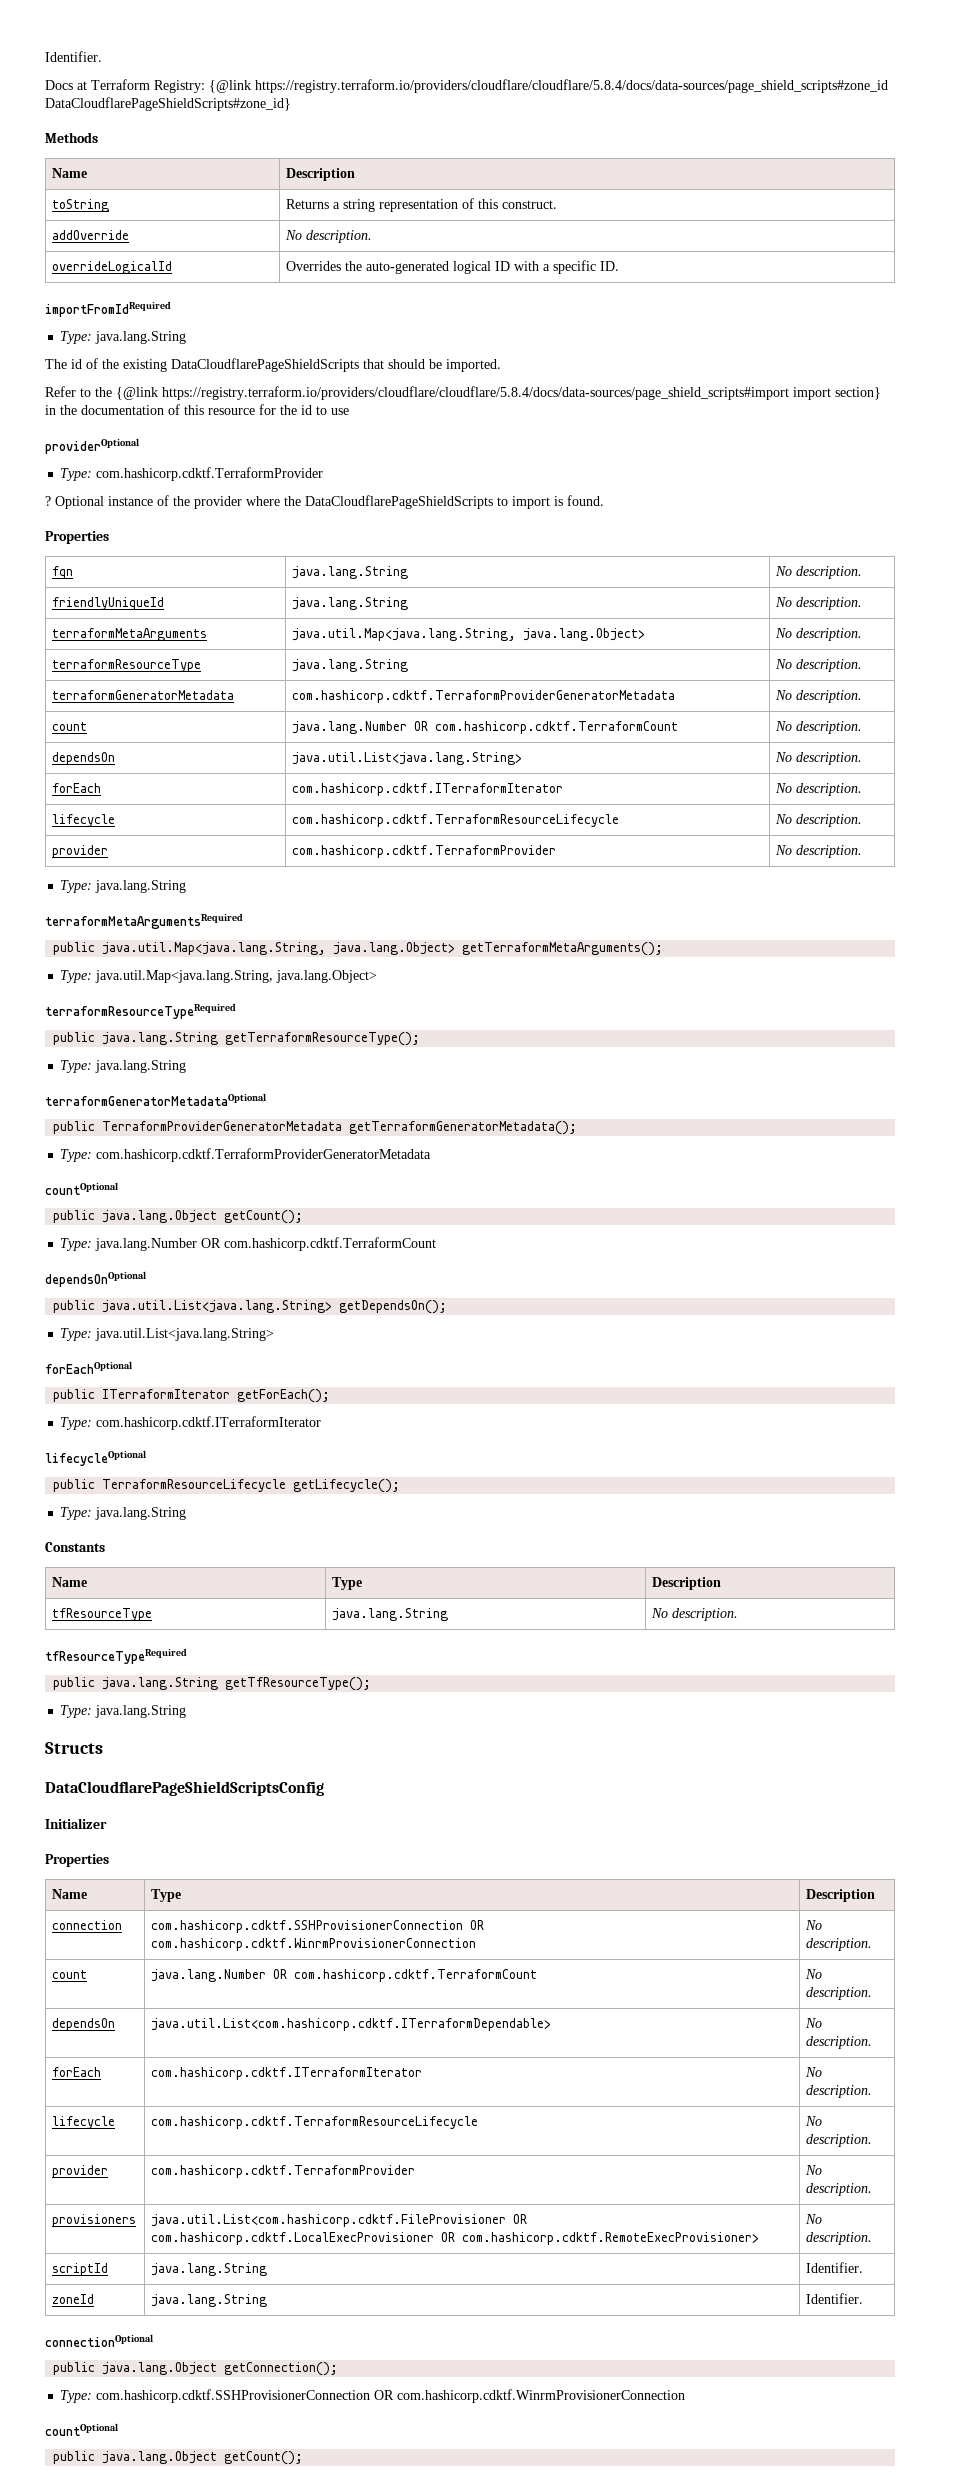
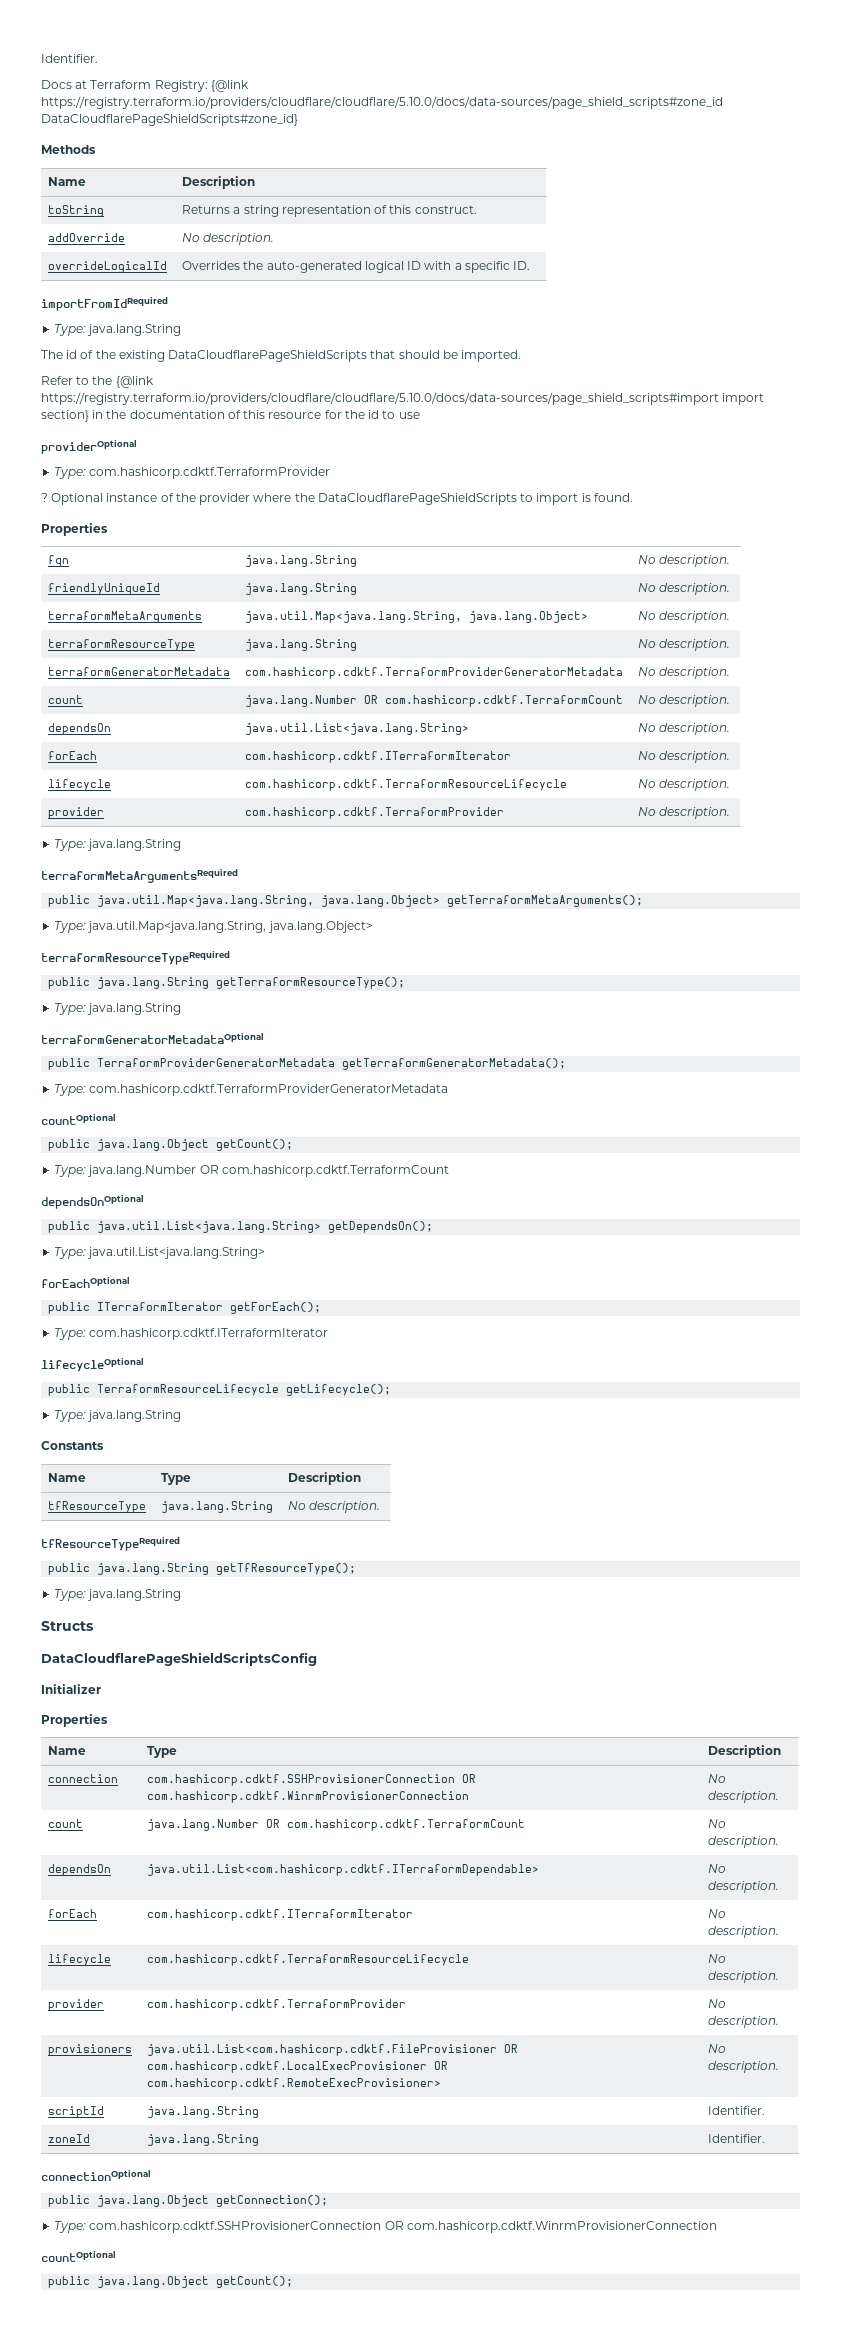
[255,79,888,93] https://registry.terraform.io/providers/cloudflare/cloudflare/5.8.4/docs/data-sources/page_shield_scripts#zone_id -> [41,96,723,109] https://registry.terraform.io/providers/cloudflare/cloudflare/5.10.0/docs/data-sources/page_shield_scripts#zone_id
[162,386,789,400] https://registry.terraform.io/providers/cloudflare/cloudflare/5.8.4/docs/data-sources/page_shield_scripts#import -> [41,392,719,405] https://registry.terraform.io/providers/cloudflare/cloudflare/5.10.0/docs/data-sources/page_shield_scripts#import

